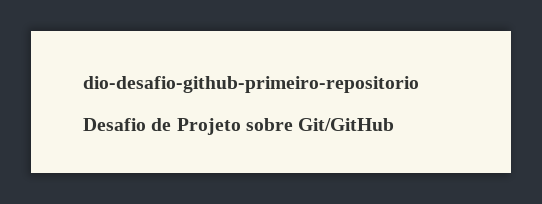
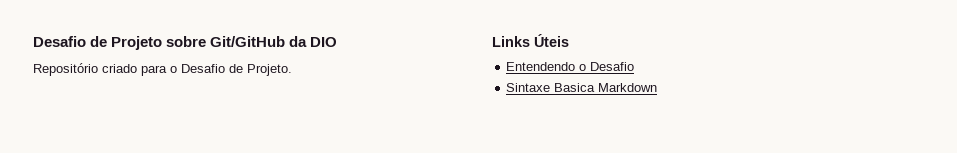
[83,76,419,93] dio-desafio-github-primeiro-repositorio // -> (33, 41) none
(395, 124) none -> [289,36,338,47] [33,63,292,76] [492,34,569,47] [506,62,635,71] [506,83,658,92] da DIO // Repositório criado para o Desafio de Projeto. // Links Úteis // Entendendo o Desafio // Sintaxe Basica Markdown

